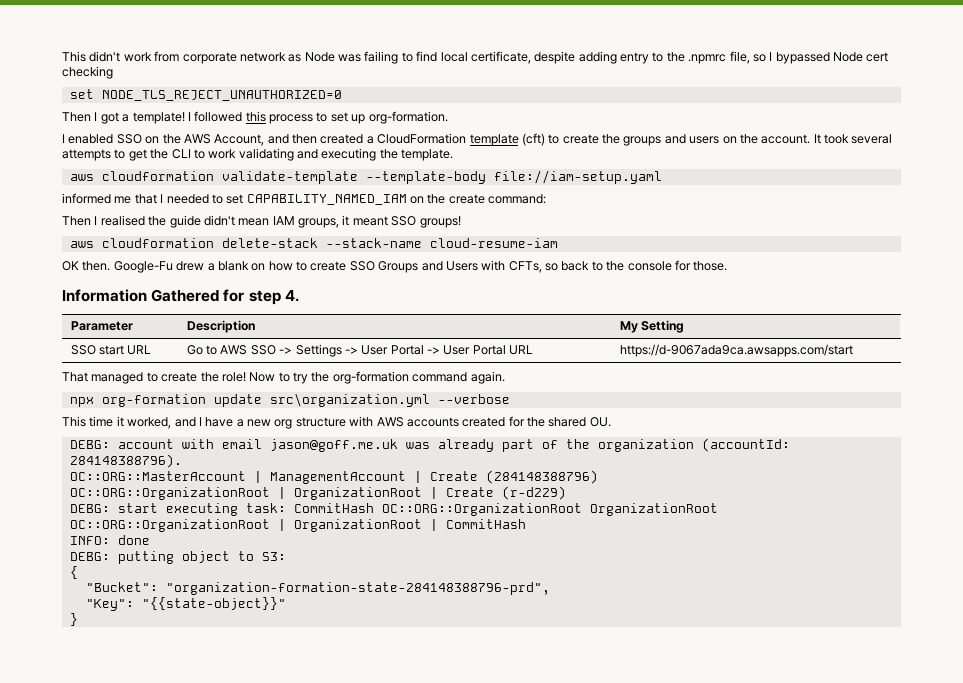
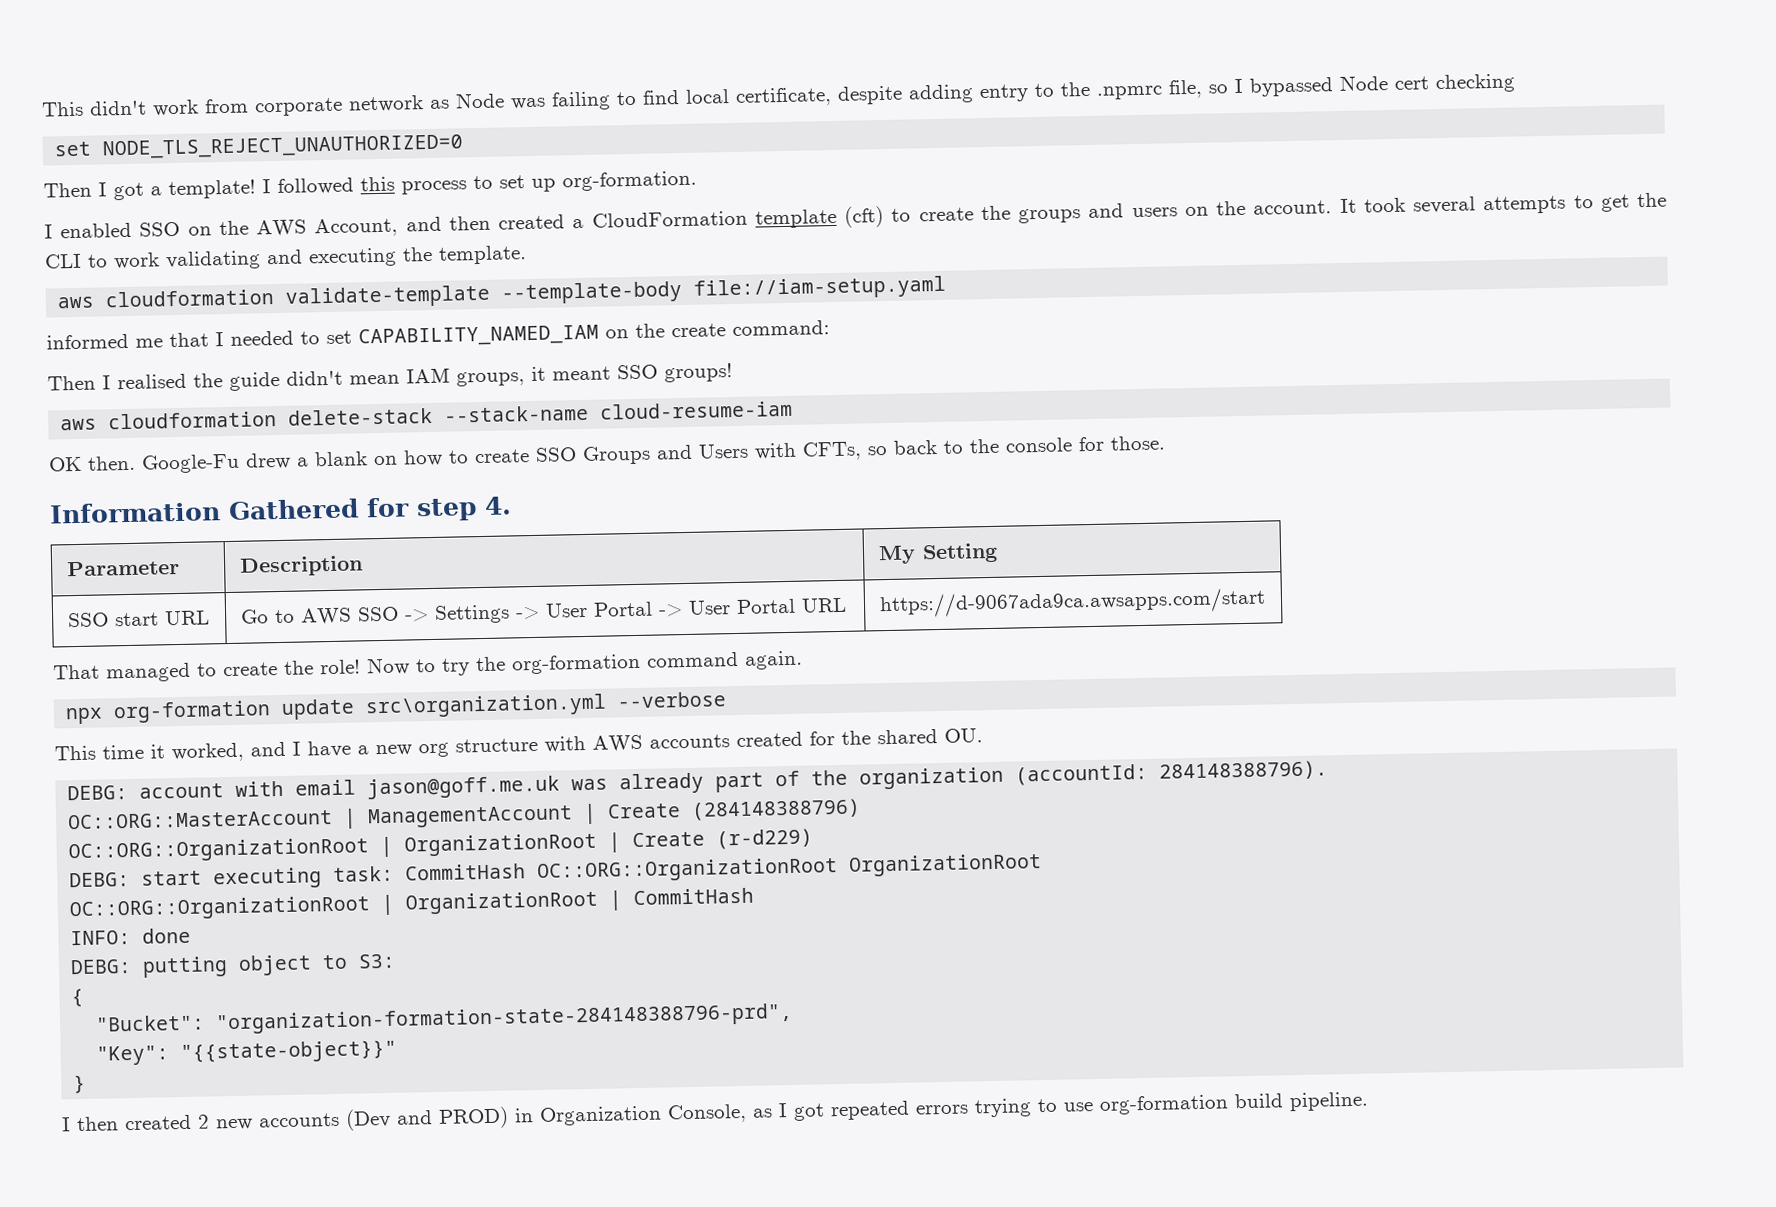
(78, 619) none -> [61,1091,1369,1132] // I then created 2 new accounts (Dev and PROD) in Organization Console, as I got repeated errors trying to use org-formation build pipeline.

